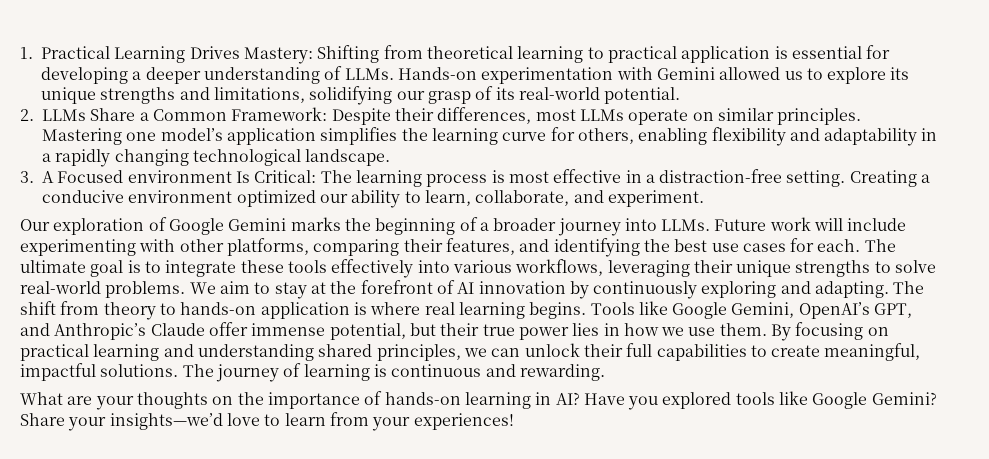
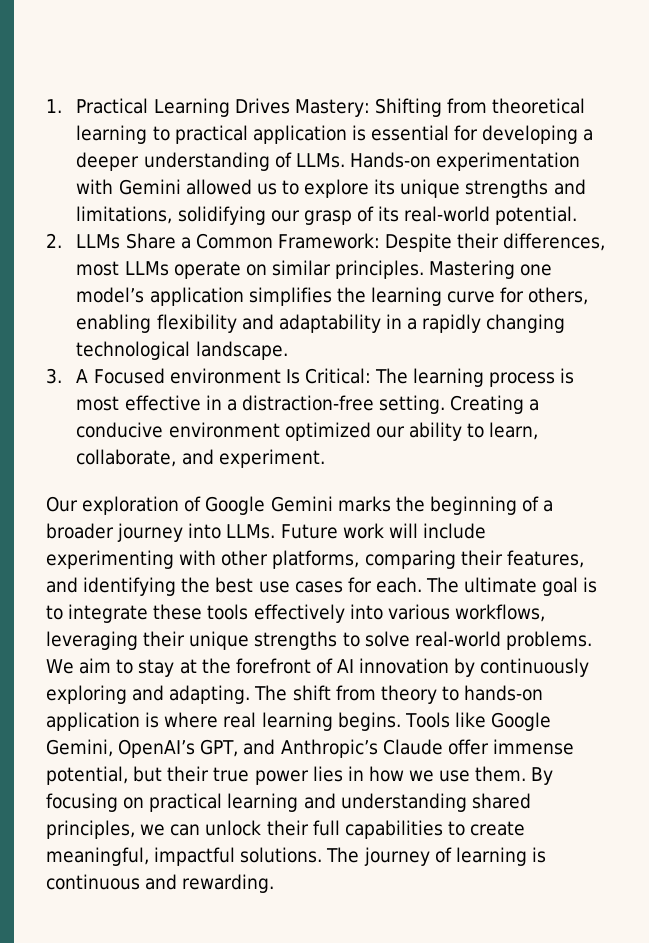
[20,391,937,410] [20,412,514,431] // What are your thoughts on the importance of hands-on learning in AI? Have you explored tools like Google Gemini? Share your insights—we’d love to learn from your experiences! -> (275, 883) none

